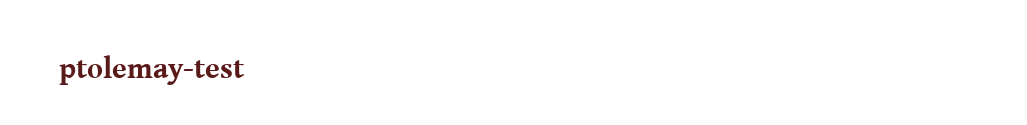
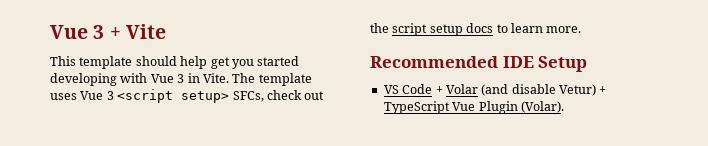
[59,55,245,85] ptolemay-test -> [50,24,166,39] [50,56,300,69] [50,73,312,86] [50,89,325,103] [370,23,582,36] [370,56,588,72] [383,84,607,96] [383,101,564,114] Vue 3 + Vite // This template should help get you started developing with Vue 3 in Vite. The template uses Vue 3 <script setup> SFCs, check out the script setup docs to learn more. // Recommended IDE Setup // VS Code + Volar (and disable Vetur) + TypeScript Vue Plugin (Volar).

